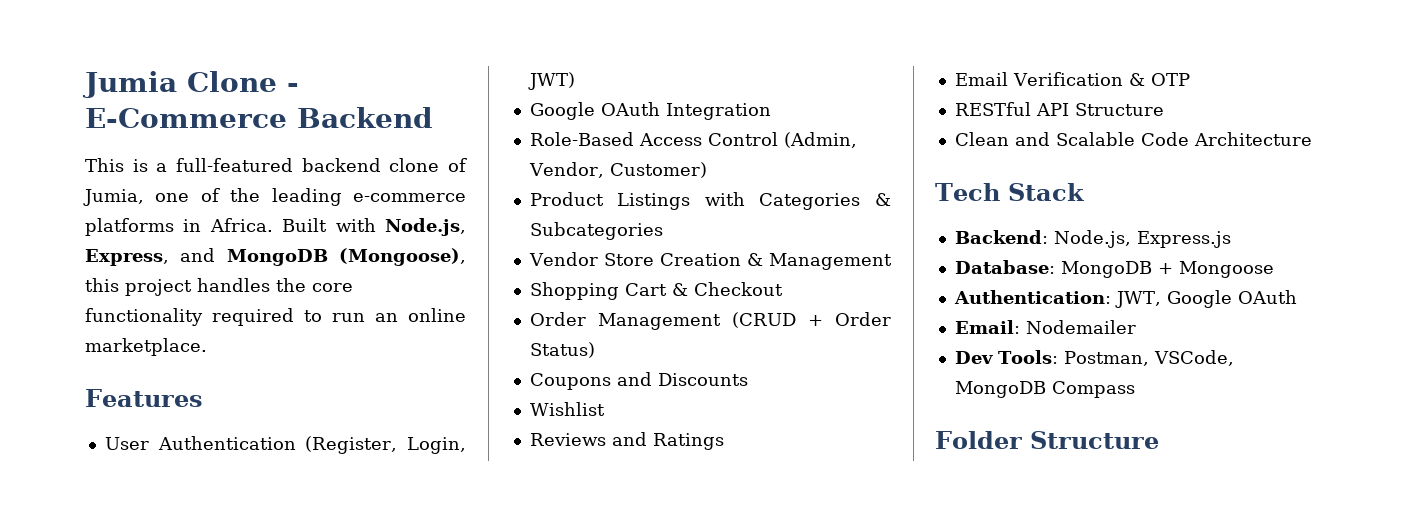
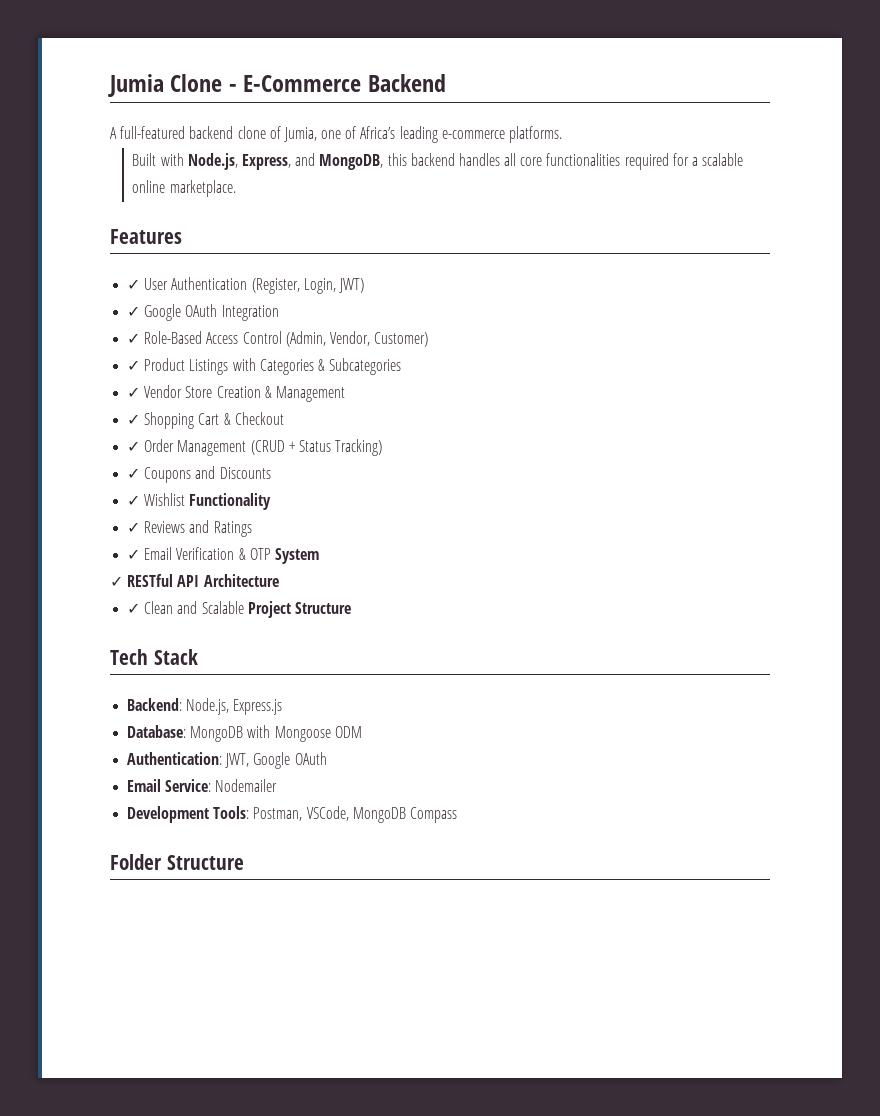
[85,158,168,172] This is a -> [110,127,117,139] A
[230,188,261,202] the -> [360,126,396,139] Africa’s
[85,218,273,236] platforms in Africa. -> [509,126,563,143] platforms. //
[226,248,466,266] [85,278,353,296] [85,308,398,326] MongoDB (Mongoose), this project handles the core functionality required to run an -> [319,153,744,170] MongoDB, this backend handles all core functionalities required for a scalable
(203, 398) none -> [127,279,141,290] ✓
(575, 81) none -> [127,306,141,317] ✓
(771, 111) none -> [127,333,141,344] ✓
(707, 170) none -> [127,360,141,371] ✓
(663, 231) none -> [127,387,141,398] ✓
(892, 261) none -> [127,414,141,425] ✓
(783, 289) none -> [127,441,141,452] ✓
[835,312,891,326] [529,342,595,358] Order Status) // -> [298,439,383,456] [127,468,141,479] Status Tracking) // ✓
(748, 379) none -> [127,495,141,506] ✓
(605, 409) // -> [189,493,272,510] [127,522,141,533] Functionality // ✓
(724, 441) none -> [127,549,141,560] ✓
[954,102,1164,116] // RESTful API Structure // -> [274,548,319,564] [110,574,279,587] [127,603,141,614] System // ✓ RESTful API Architecture // ✓
[1140,132,1312,146] Code Architecture -> [247,601,351,618] Project Structure
[1157,263,1173,274] + -> [247,725,271,738] with
(1274, 269) none -> [334,726,362,738] ODM
[954,320,1020,334] Email: -> [127,779,212,792] Email Service:
[954,351,993,364] Dev -> [127,806,210,823] Development

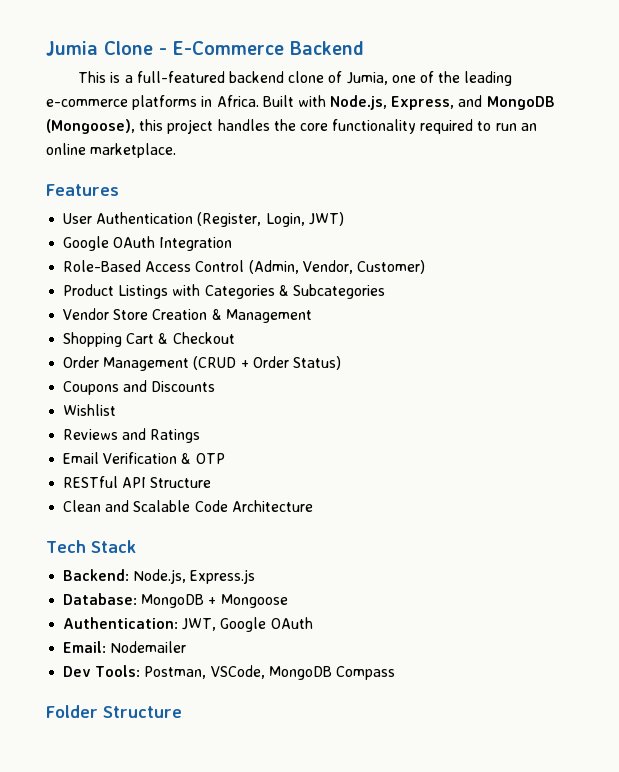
[110,127,117,139] A -> [78,71,133,83] This is a
[360,126,396,139] Africa’s -> [438,71,461,83] the
[509,126,563,143] platforms. // -> [132,95,259,110] platforms in Africa.
[319,153,744,170] MongoDB, this backend handles all core functionalities required for a scalable -> [486,96,555,110] [46,119,537,134] MongoDB (Mongoose), this project handles the core functionality required to run an
[127,279,141,290] ✓ -> (119, 190) none
[127,306,141,317] ✓ -> (344, 219) none
[127,333,141,344] ✓ -> (233, 244) none
[127,360,141,371] ✓ -> (425, 267) none
[127,387,141,398] ✓ -> (385, 291) none
[127,414,141,425] ✓ -> (312, 316) none
[127,441,141,452] ✓ -> (235, 338) none
[298,439,383,456] [127,468,141,479] Status Tracking) // ✓ -> [252,356,341,370] Order Status) //
[127,495,141,506] ✓ -> (216, 386) none
[189,493,272,510] [127,522,141,533] Functionality // ✓ -> (117, 410) //
[127,549,141,560] ✓ -> (201, 436) none
[274,548,319,564] [110,574,279,587] [127,603,141,614] System // ✓ RESTful API Architecture // ✓ -> [63,476,212,488] // RESTful API Structure //
[247,601,351,618] Project Structure -> [194,500,313,512] Code Architecture
[247,725,271,738] with -> [208,597,217,605] +
[334,726,362,738] ODM -> (288, 601) none
[127,779,212,792] Email Service: -> [63,641,107,653] Email:
[127,806,210,823] Development -> [63,666,92,677] Dev

